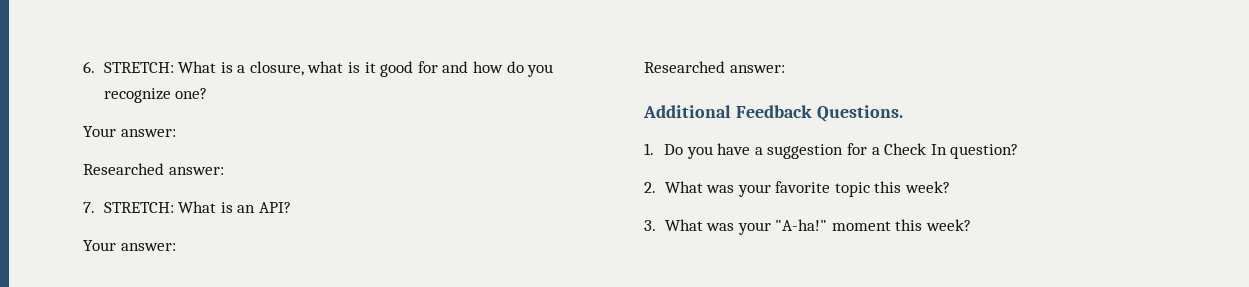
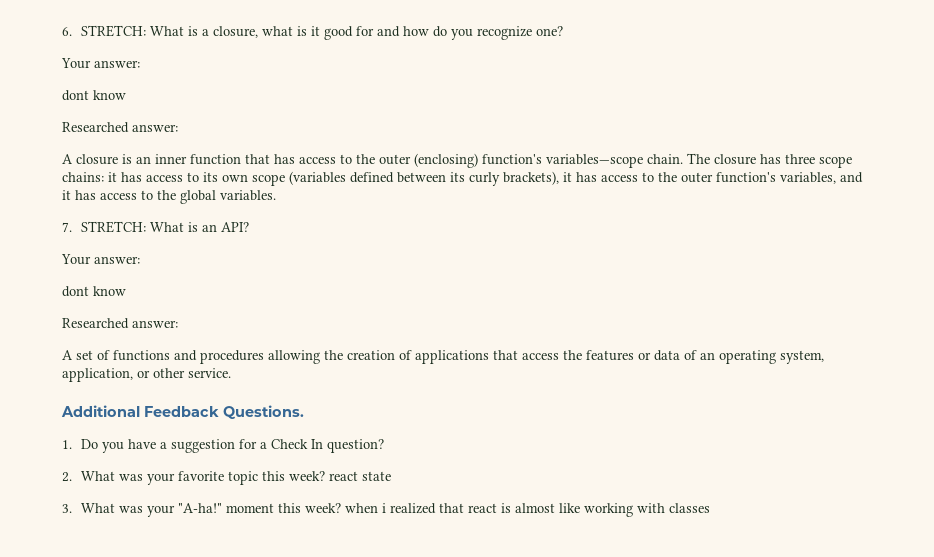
[83,163,224,175] // Researched answer: -> [62,90,126,101] [62,122,178,133] [62,153,852,168] [62,171,863,186] [62,190,276,204] // dont know // Researched answer: // A closure is an inner function that has access to the outer (enclosing) function's variables—scope chain. The closure has three scope chains: it has access to its own scope (variables defined between its curly brackets), it has access to the outer function's variables, and it has access to the global variables.
[644,61,785,73] // Researched answer: -> [62,286,126,297] [62,318,178,329] [62,350,824,364] [62,368,231,382] // dont know // Researched answer: // A set of functions and procedures allowing the creation of applications that access the features or data of an operating system, application, or other service.
(951, 187) none -> [329,471,392,481] react state
(972, 225) none -> [345,503,711,517] when i realized that react is almost like working with classes

